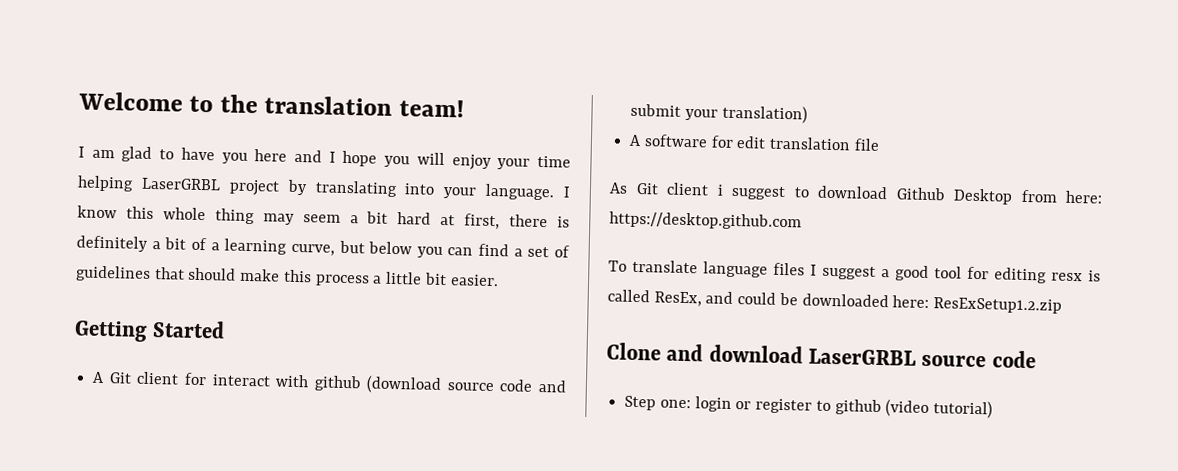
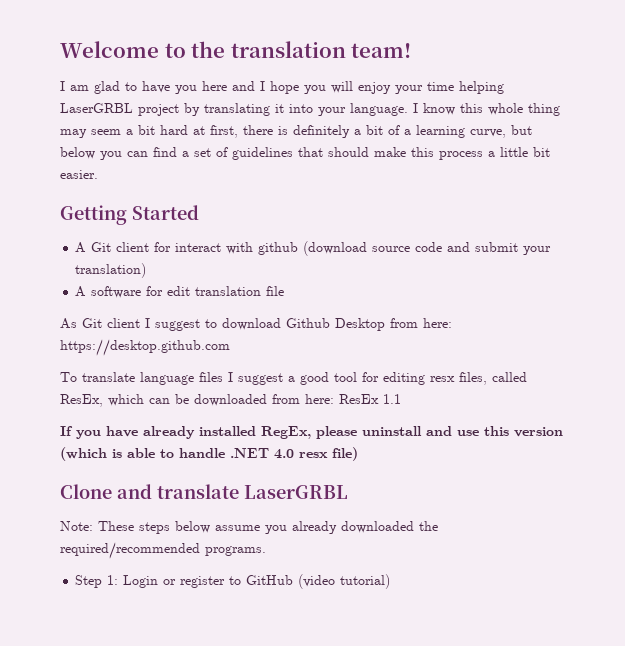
(398, 189) none -> [275,104,284,113] it
[716,184,724,196] i -> [145,318,150,328] I
[1088,270,1101,282] is -> [459,372,487,385] files,
[705,291,1063,314] and could be downloaded here: ResExSetup1.2.zip -> [108,394,401,406] [60,426,563,439] [60,447,358,461] which can be downloaded from here: ResEx 1.1 // If you have already installed RegEx, please uninstall and use this version (which is able to handle .NET 4.0 resx file)
[708,344,1036,369] download LaserGRBL source code -> [157,484,348,499] [60,521,438,534] [60,542,266,559] translate LaserGRBL // Note: These steps below assume you already downloaded the required/recommended programs.
[659,396,732,412] one: login -> [107,575,159,588] 1: Login
[834,399,882,416] github -> [246,575,294,585] GitHub

